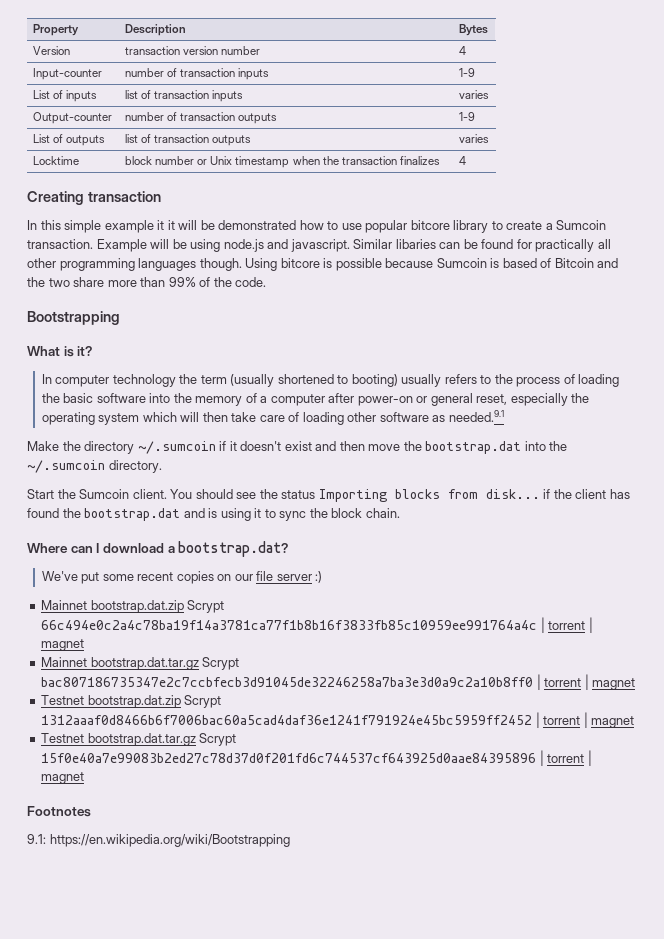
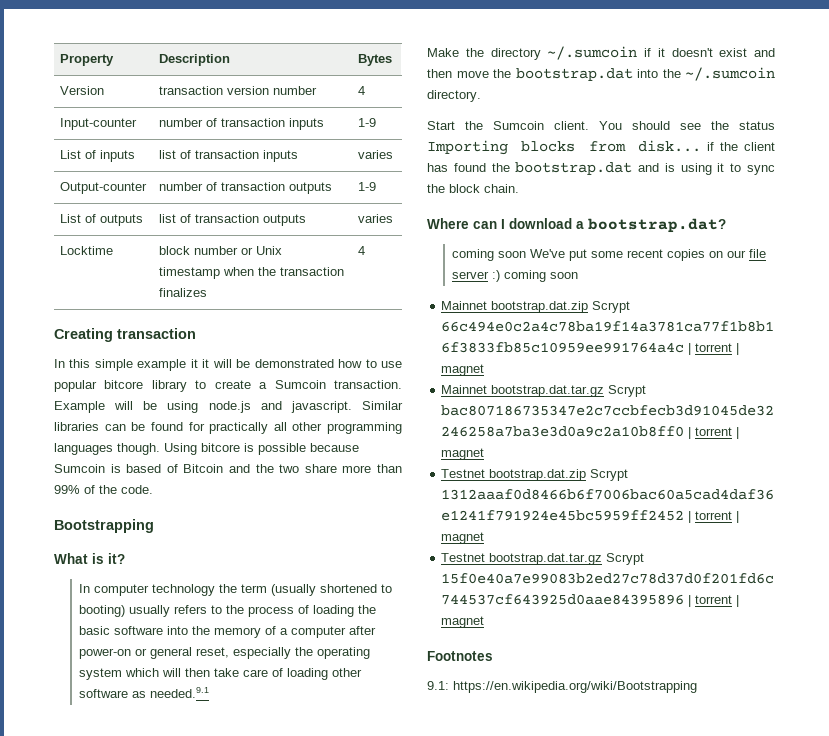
[395,239,436,249] libaries -> [54,422,99,431] libraries
(289, 549) none -> [451,249,526,261] coming soon
(323, 577) none -> [503,270,578,282] coming soon

